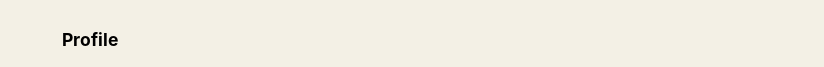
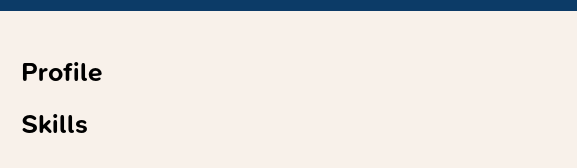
(118, 39) none -> [21,114,88,134] // Skills

